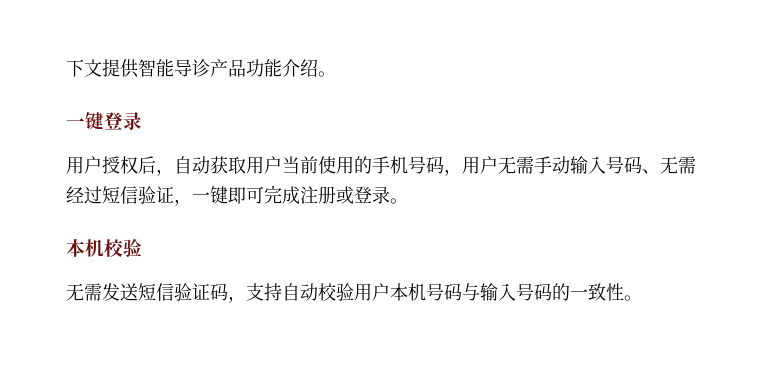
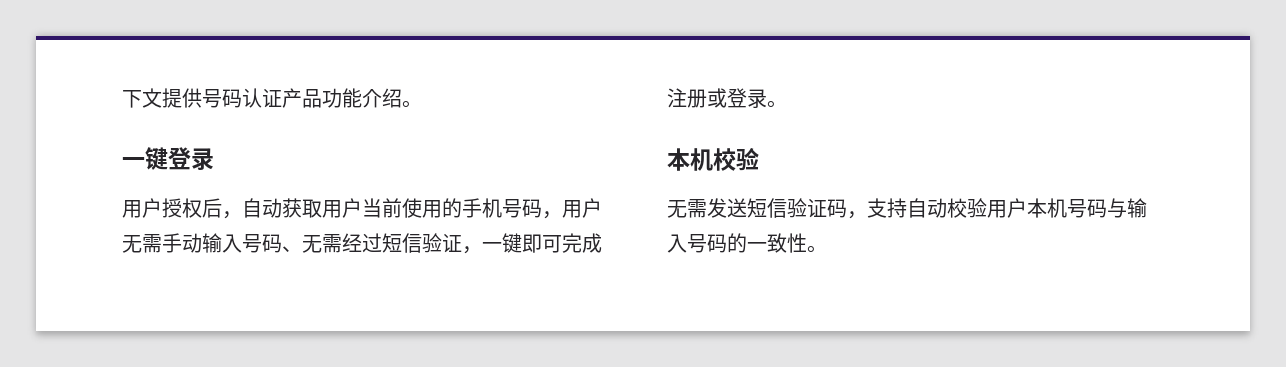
[138,59,210,77] 智能导诊 -> [202,88,282,108] 号码认证

